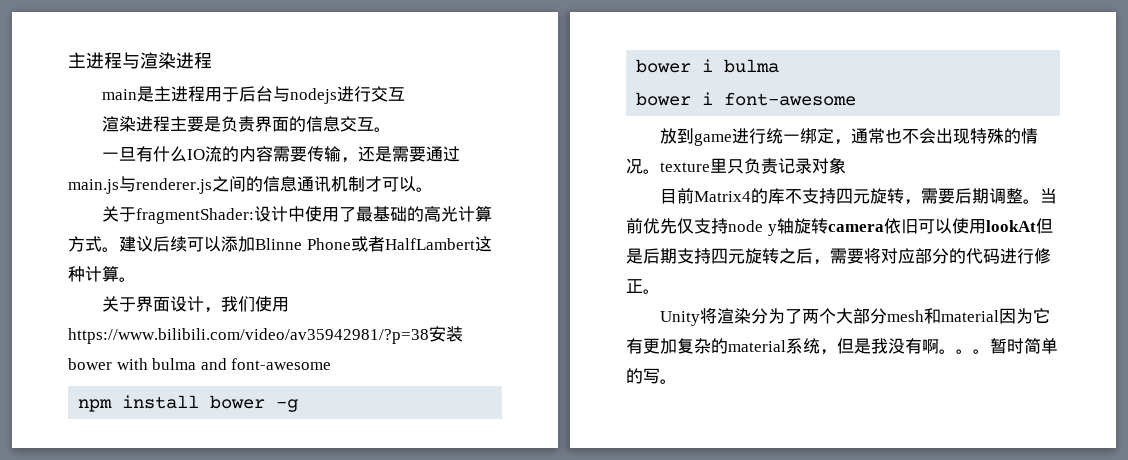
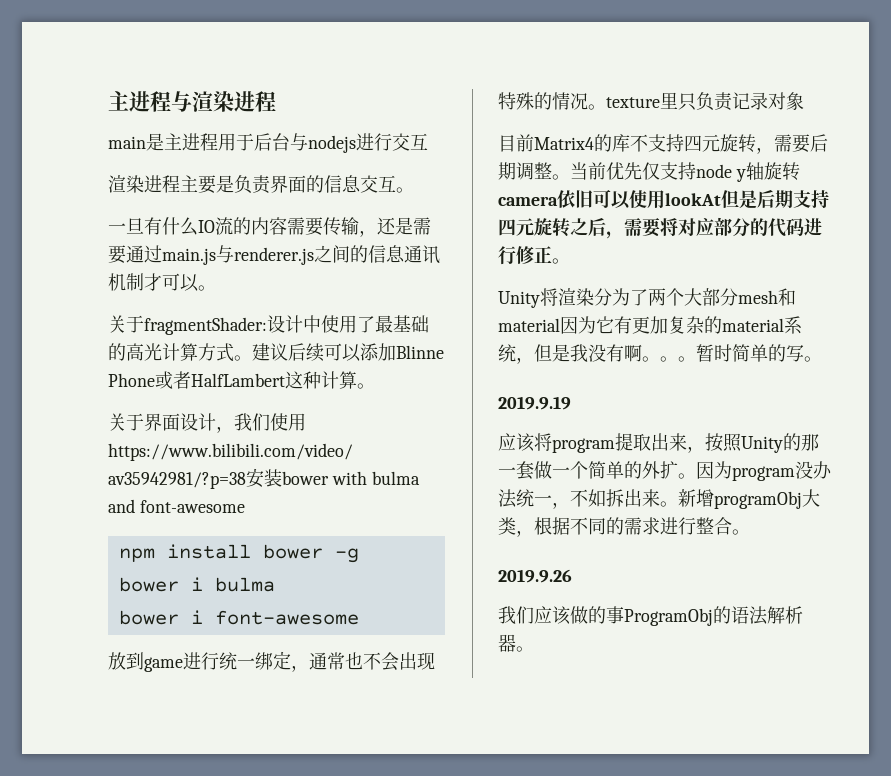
(677, 381) none -> [498,396,571,410] [498,433,819,453] [498,461,832,481] [498,489,820,509] [498,517,750,537] [498,569,572,583] [498,606,803,626] [498,634,534,652] // 2019.9.19 // 应该将program提取出来，按照Unity的那一套做一个简单的外扩。因为program没办法统一，不如拆出来。新增programObj大类，根据不同的需求进行整合。 // 2019.9.26 // 我们应该做的事ProgramObj的语法解析器。

